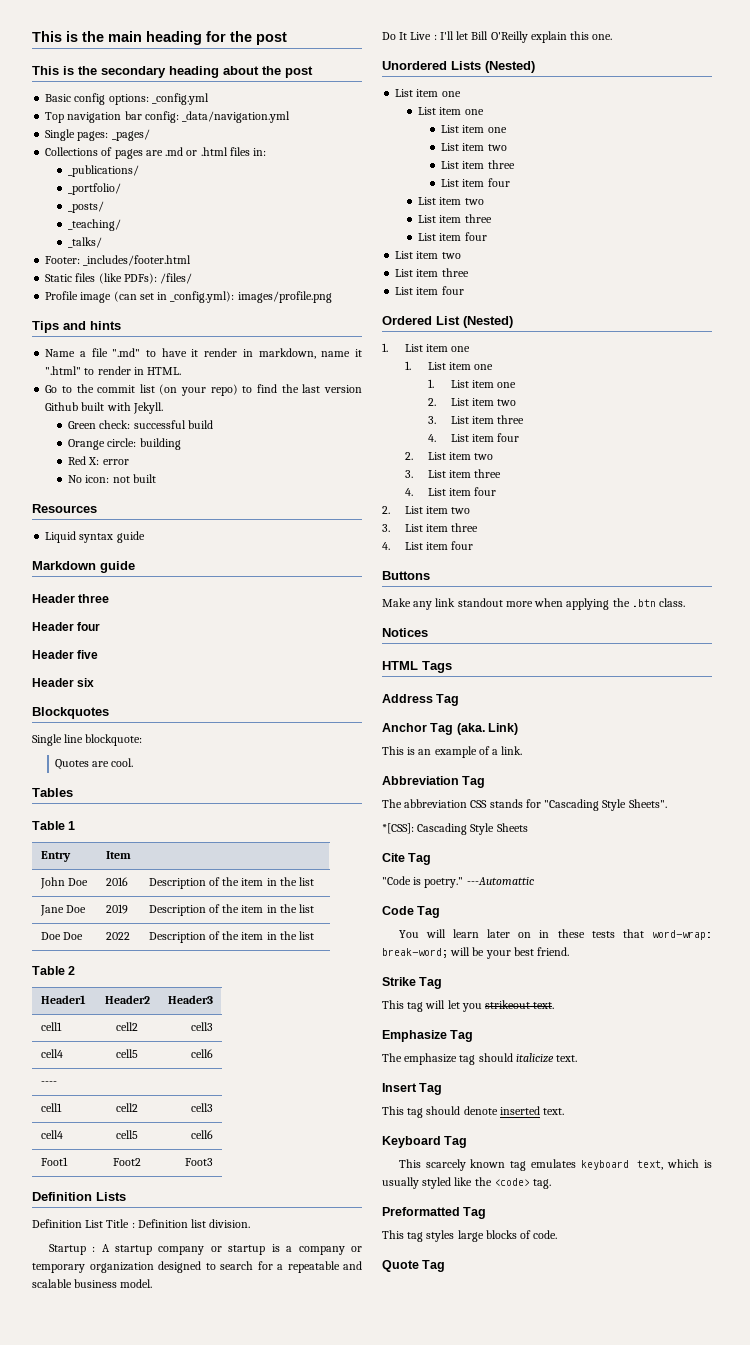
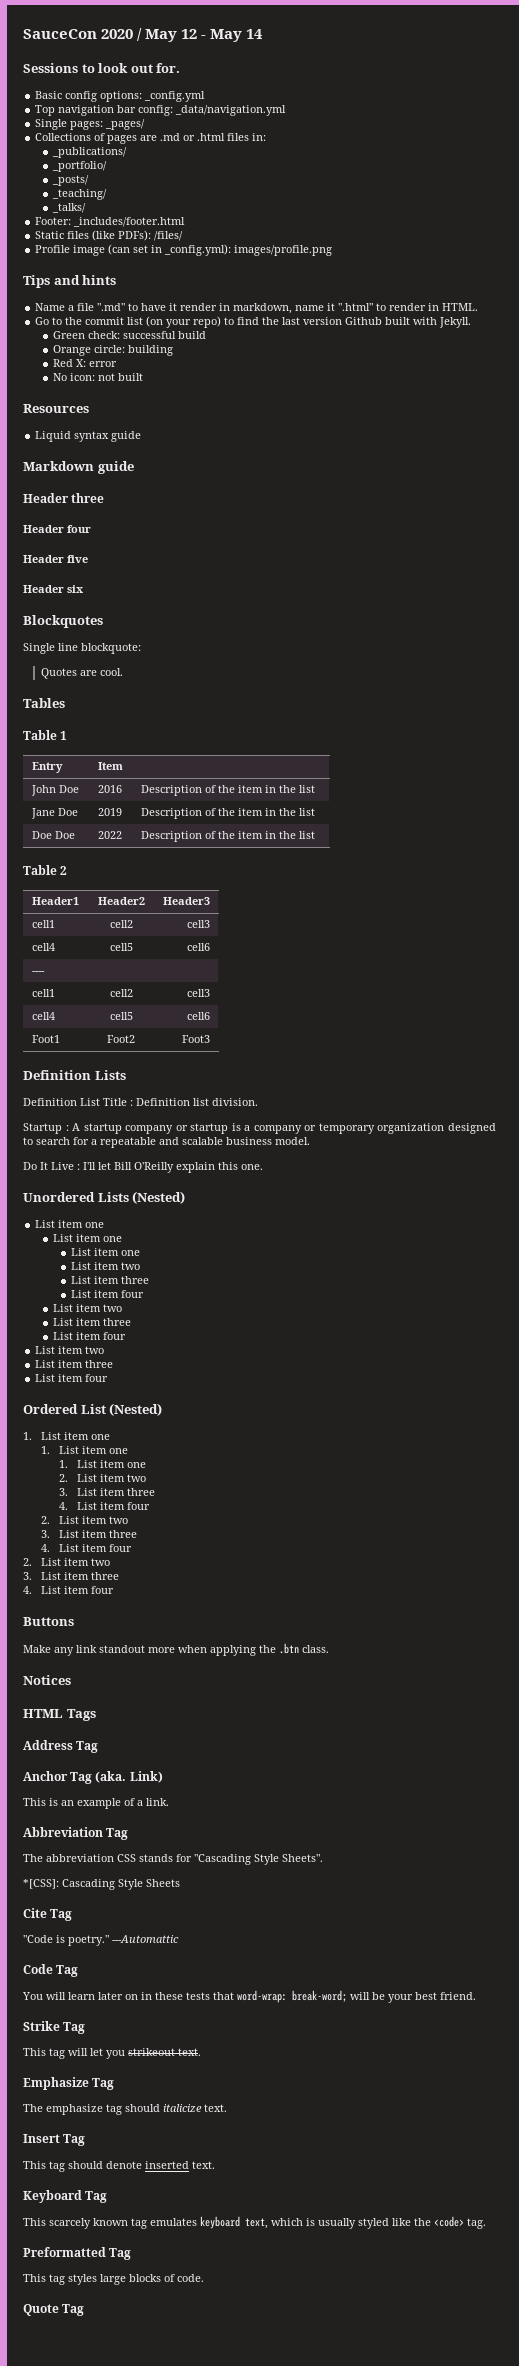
[32,31,287,45] [32,66,313,78] This is the main heading for the post // This is the secondary heading about the post -> [23,28,264,42] [23,63,181,73] SauceCon 2020 / May 12 - May 14 // Sessions to look out for.

